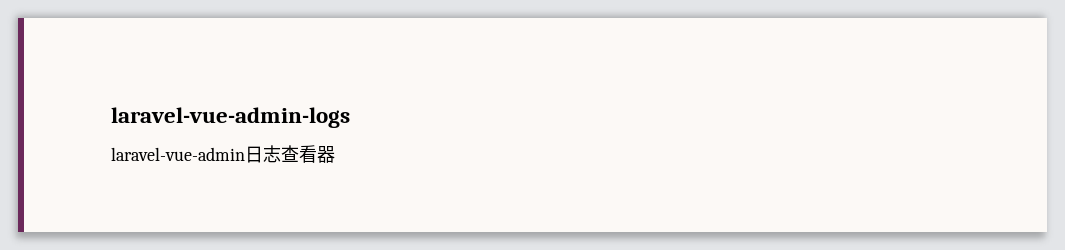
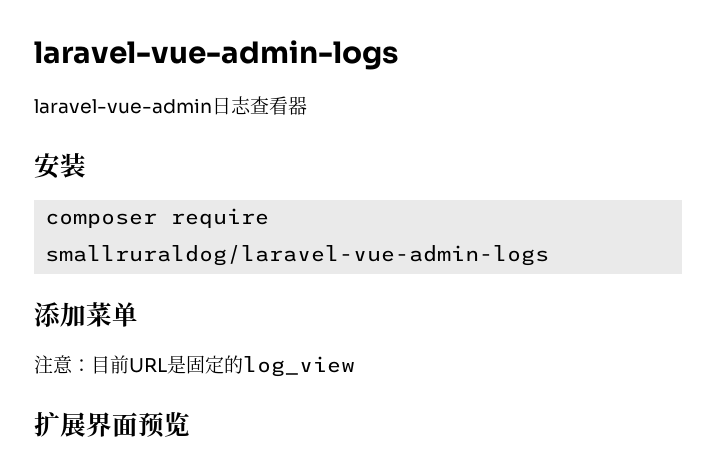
(335, 154) none -> [34,153,86,179] [45,208,270,228] [45,245,550,266] [34,302,138,327] [34,355,355,377] [34,412,190,438] // 安装 // composer require smallruraldog/laravel-vue-admin-logs // 添加菜单 // 注意：目前URL是固定的log_view // 扩展界面预览

